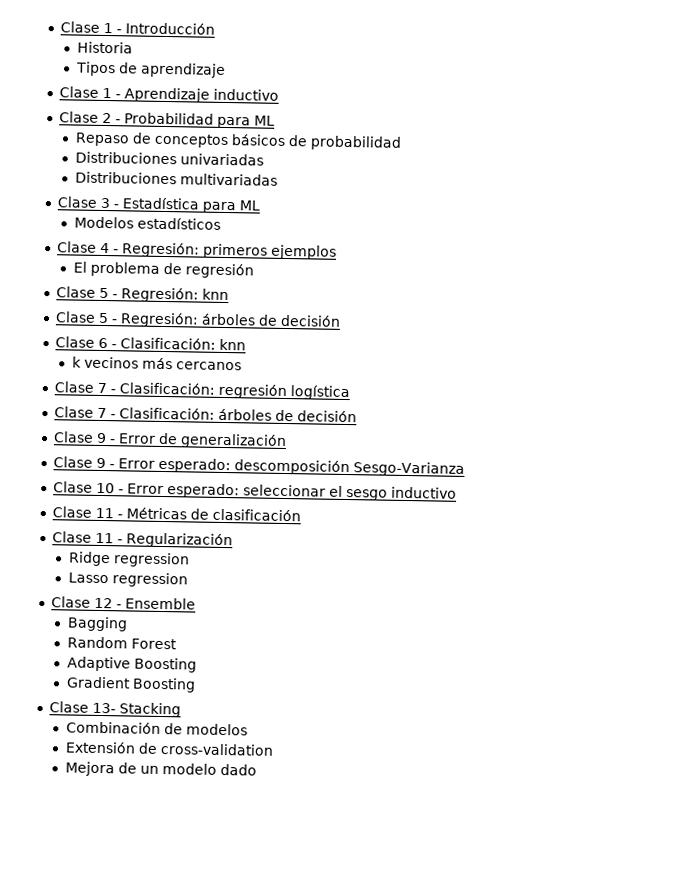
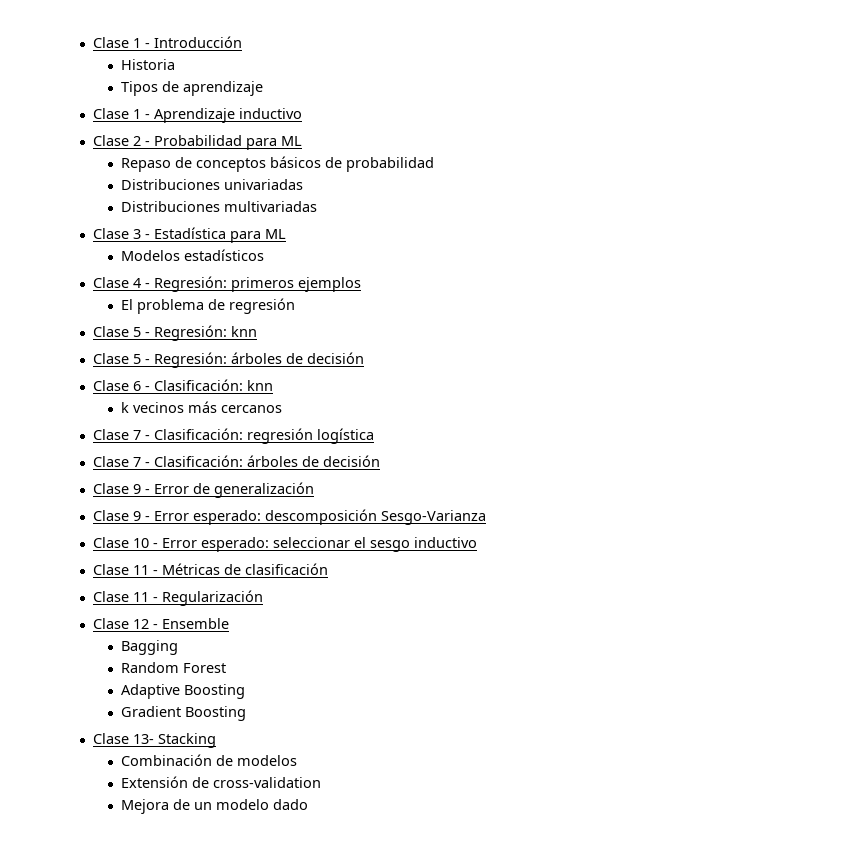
[67,551,190,568] [67,572,188,588] // Ridge regression // Lasso regression -> (263, 598) none

